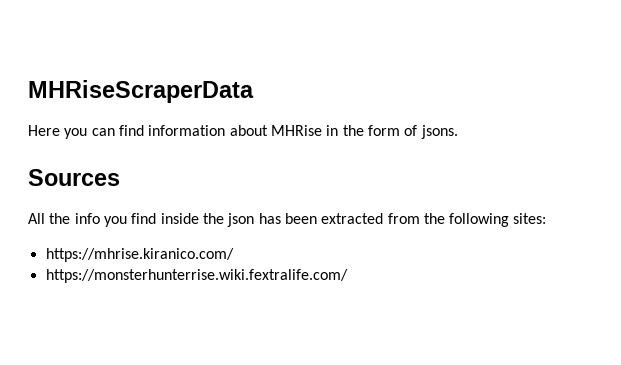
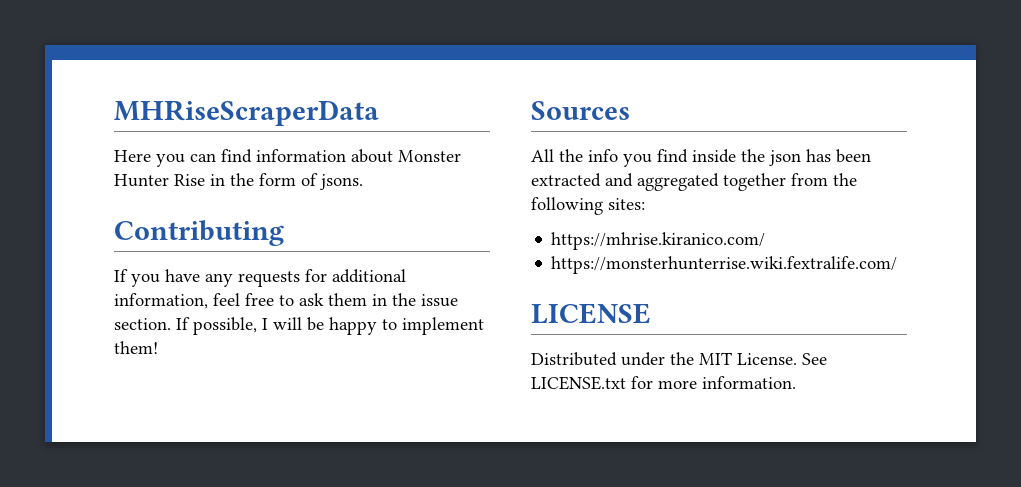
[270,125,322,136] MHRise -> [398,150,461,162] [114,174,205,187] Monster Hunter Rise
(458, 132) none -> [114,220,284,246] [114,269,406,287] [114,293,458,309] [114,317,484,335] [114,341,158,354] // Contributing // If you have any requests for additional information, feel free to ask them in the issue section. If possible, I will be happy to implement them!
(384, 218) none -> [605,173,786,191] and aggregated together
(348, 276) none -> [531,303,651,324] [531,352,827,366] [531,376,796,390] // LICENSE // Distributed under the MIT License. See LICENSE.txt for more information.

